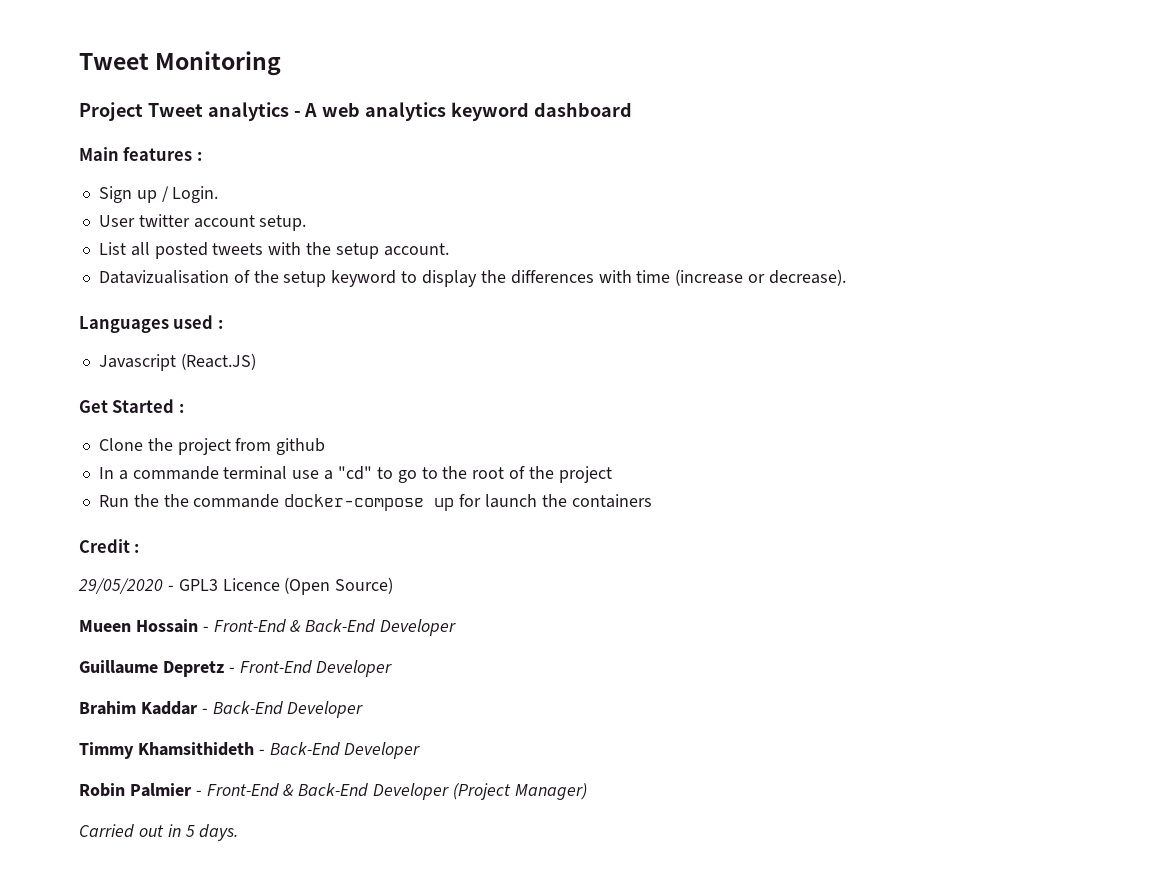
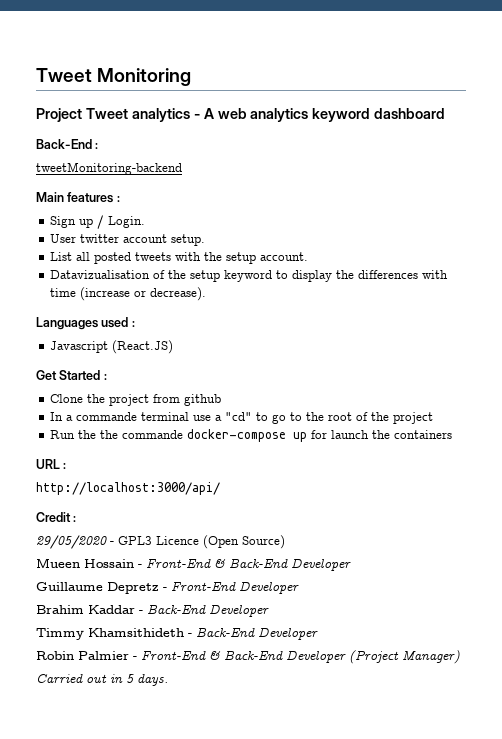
(632, 109) none -> [36,139,99,149] [36,162,182,175] // Back-End : // tweetMonitoring-backend
(652, 501) none -> [36,459,67,469] [36,482,220,495] // URL : // http://localhost:3000/api/

